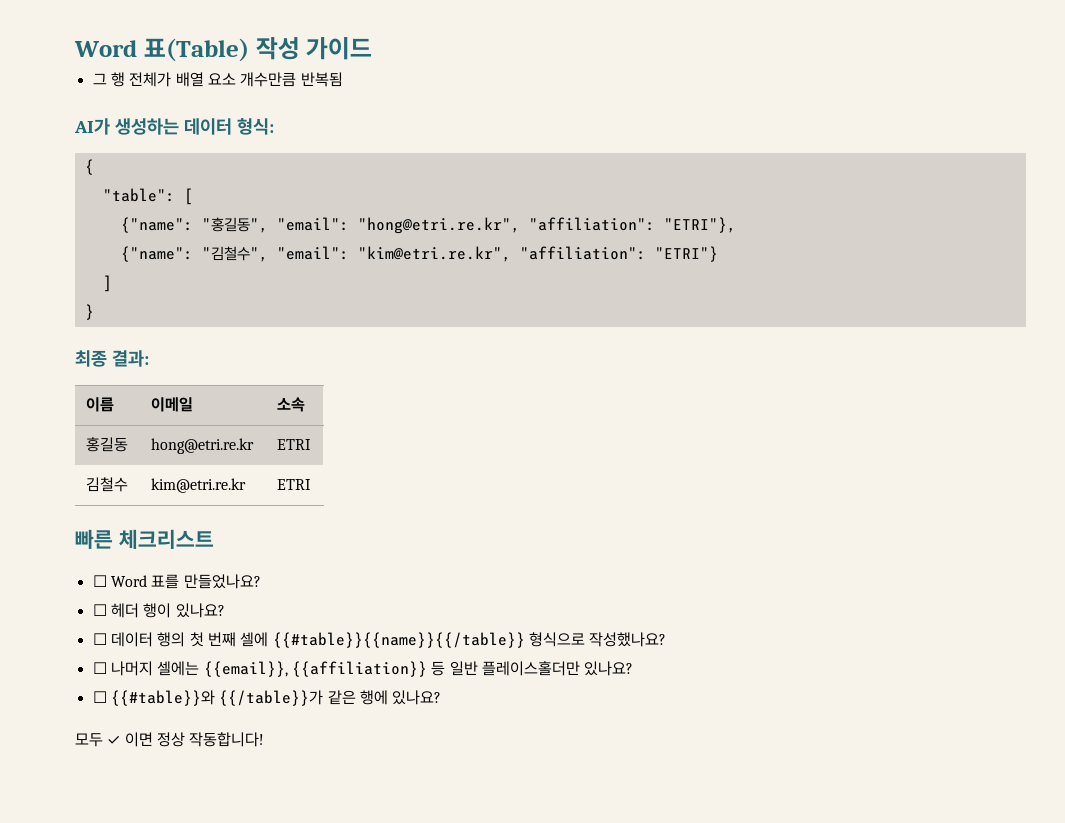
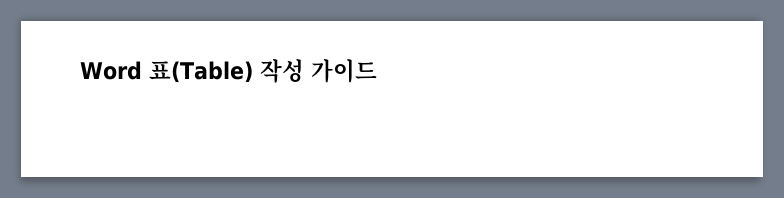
[92,72,343,87] [74,118,274,135] [84,159,94,175] [102,188,193,205] [120,217,736,234] [120,246,718,262] [102,275,112,292] [84,304,94,320] [75,350,149,367] [86,397,115,412] [151,397,194,412] [277,397,306,412] [86,437,129,452] [151,438,255,454] [277,439,312,450] [86,477,129,492] [151,478,247,493] [277,479,312,490] [75,529,214,549] [92,574,261,589] [92,603,225,618] [92,632,667,648] [92,661,634,677] [92,690,442,706] [75,732,265,747] // 그 행 전체가 배열 요소 개수만큼 반복됨 // AI가 생성하는 데이터 형식: // { // "table": [ // {"name": "홍길동", "email": "hong@etri.re.kr", "affiliation": "ETRI"}, // {"name": "김철수", "email": "kim@etri.re.kr", "affiliation": "ETRI"} // ] // } // 최종 결과: // 이름 | 이메일 | 소속 // 홍길동 | hong@etri.re.kr | ETRI // 김철수 | kim@etri.re.kr | ETRI // 빠른 체크리스트 // ☐ Word 표를 만들었나요? // ☐ 헤더 행이 있나요? // ☐ 데이터 행의 첫 번째 셀에 {{#table}}{{name}}{{/table}} 형식으로 작성했나요? // ☐ 나머지 셀에는 {{email}}, {{affiliation}} 등 일반 플레이스홀더만 있나요? // ☐ {{#table}}와 {{/table}}가 같은 행에 있나요? // 모두 ✓ 이면 정상 작동합니다! -> (377, 71) none

